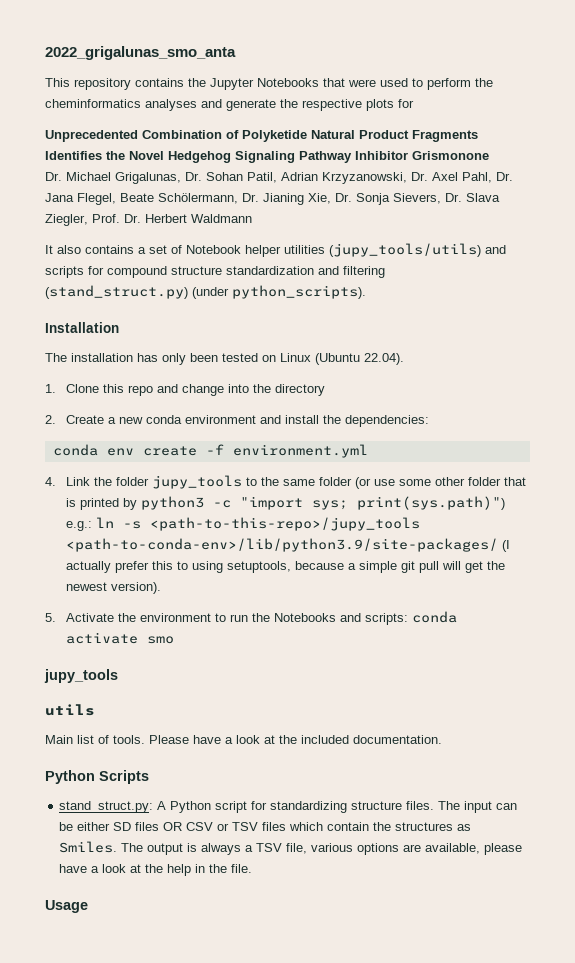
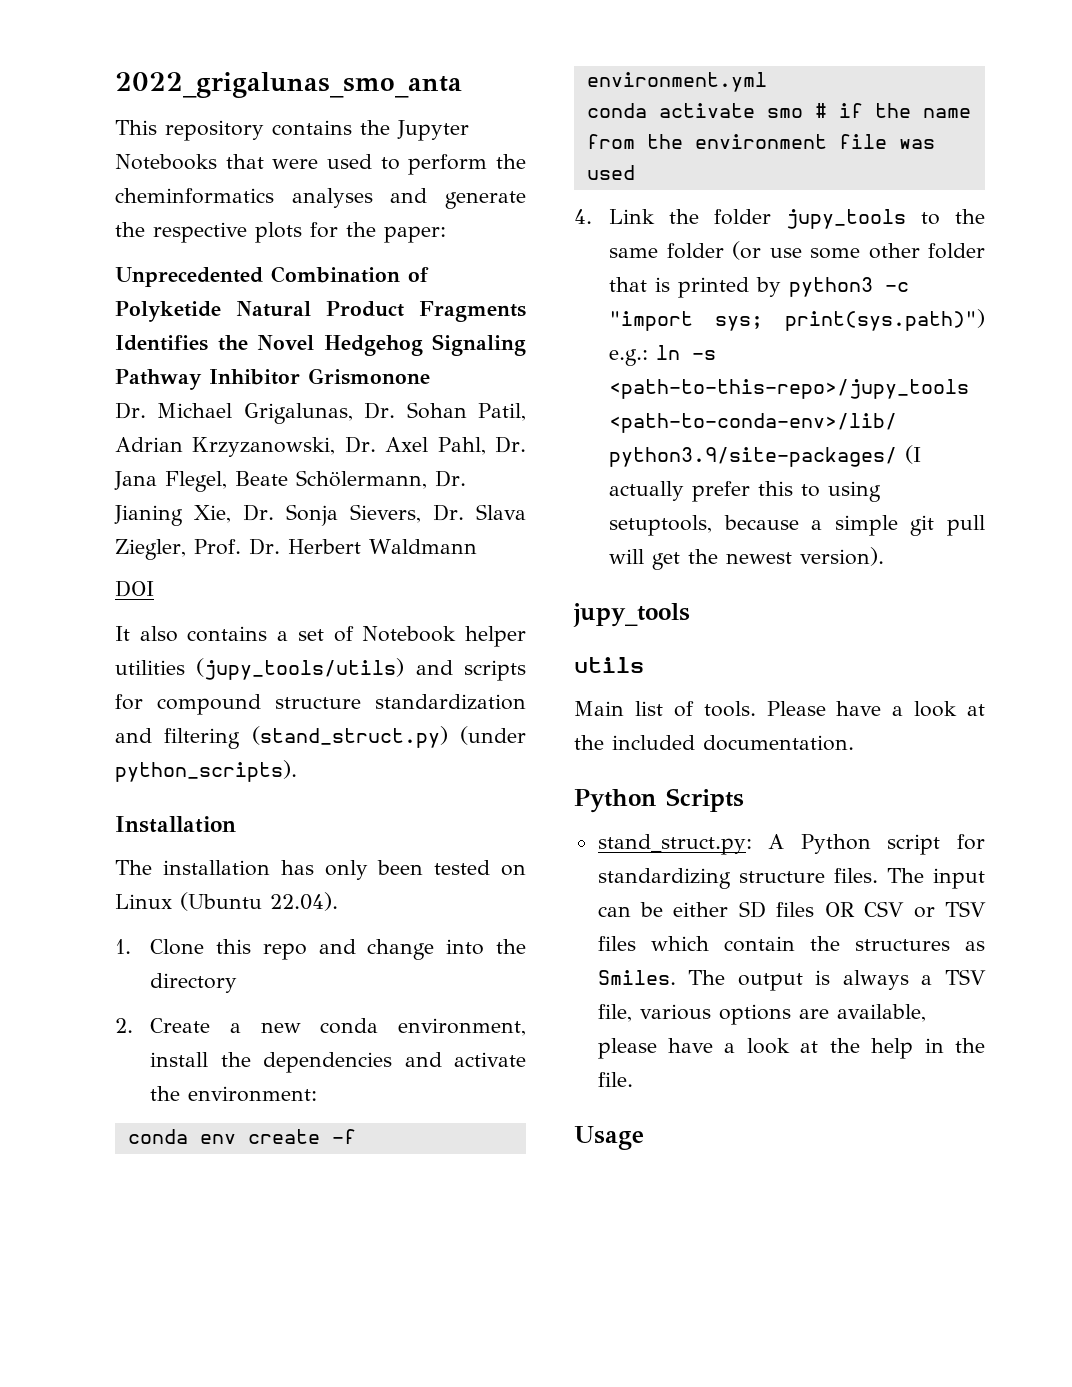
(414, 103) none -> [346,222,446,243] the paper:
(252, 218) none -> [115,580,154,597] // DOI
[184,415,429,427] environment and install the dependencies: -> [398,1018,526,1036] [150,1052,526,1073] [150,1086,318,1102] environment, install the dependencies and activate the environment:
(368, 451) none -> [586,103,971,118] [586,134,935,149] [586,165,635,180] // conda activate smo # if the name from the environment file was used
[45,611,457,625] [65,632,174,644] // 5. Activate the environment to run the Notebooks and scripts: conda activate smo -> (885, 556) none

